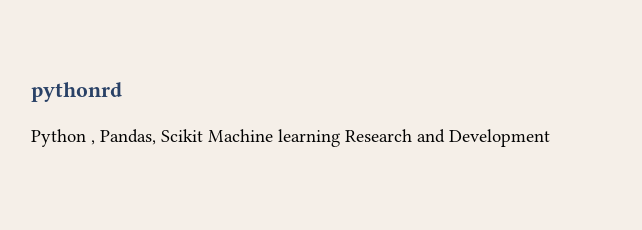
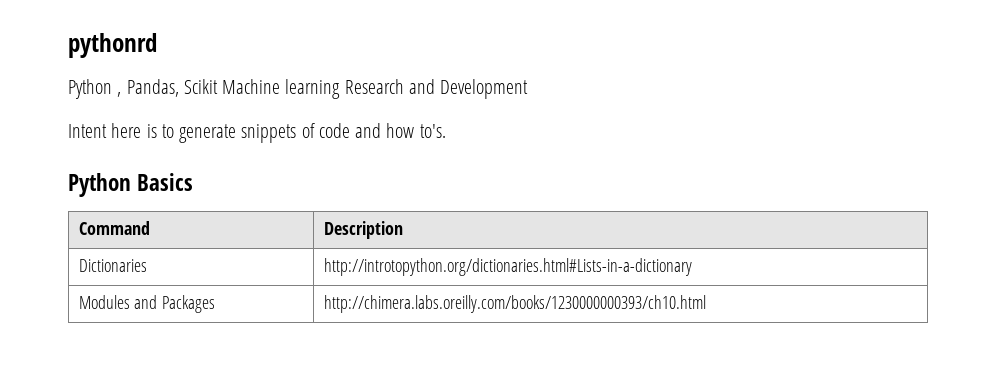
(550, 138) none -> [68,123,446,143] [68,173,194,197] [78,221,150,235] [323,221,403,239] [78,259,147,272] [323,258,692,276] [78,295,216,313] [323,295,706,313] // Intent here is to generate snippets of code and how to's. // Python Basics // Command | Description // Dictionaries | http://introtopython.org/dictionaries.html#Lists-in-a-dictionary // Modules and Packages | http://chimera.labs.oreilly.com/books/1230000000393/ch10.html

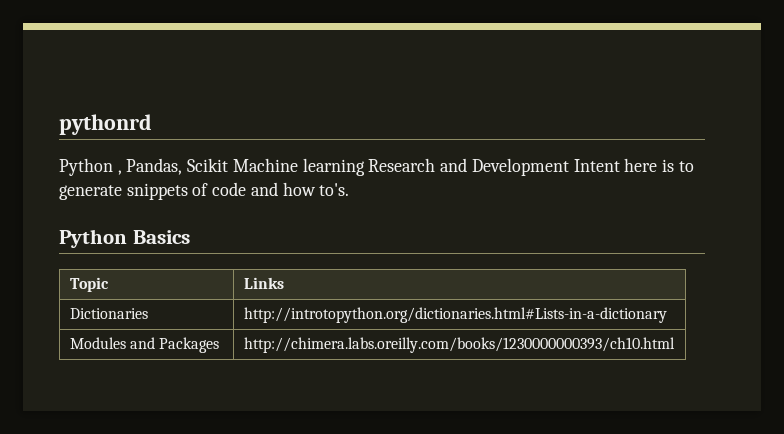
(529, 89) // -> (569, 167) none
[78,221,150,235] [323,221,403,239] Command | Description -> [69,277,109,292] [243,277,284,289] Topic | Links

